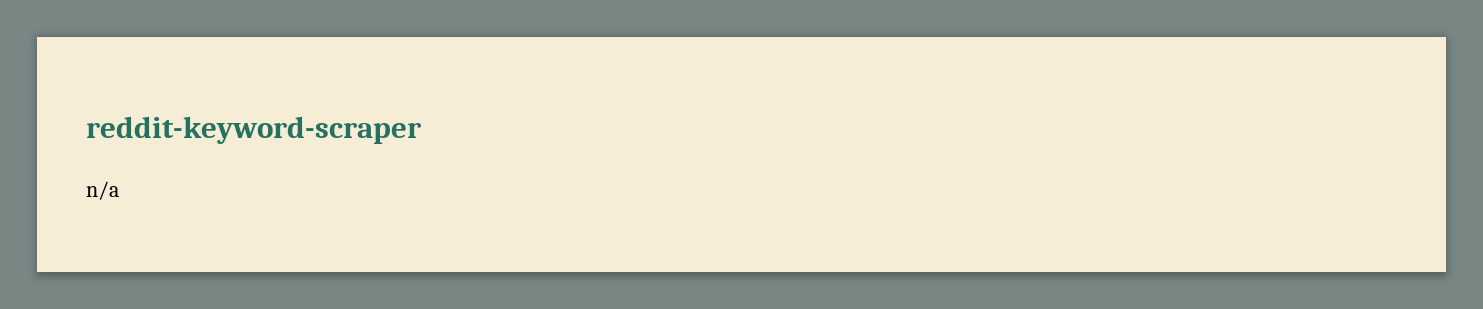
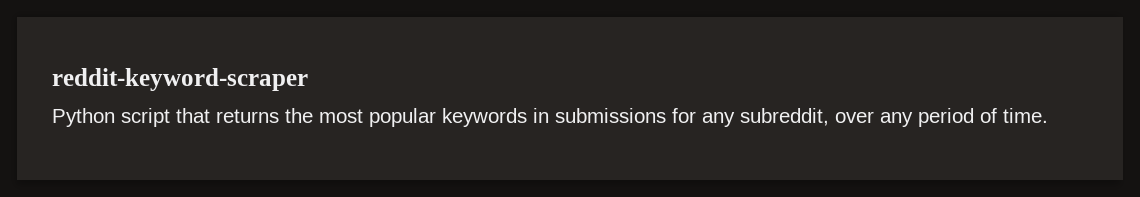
[86,181,119,200] n/a -> [52,108,1048,127] Python script that returns the most popular keywords in submissions for any subreddit, over any period of time.

